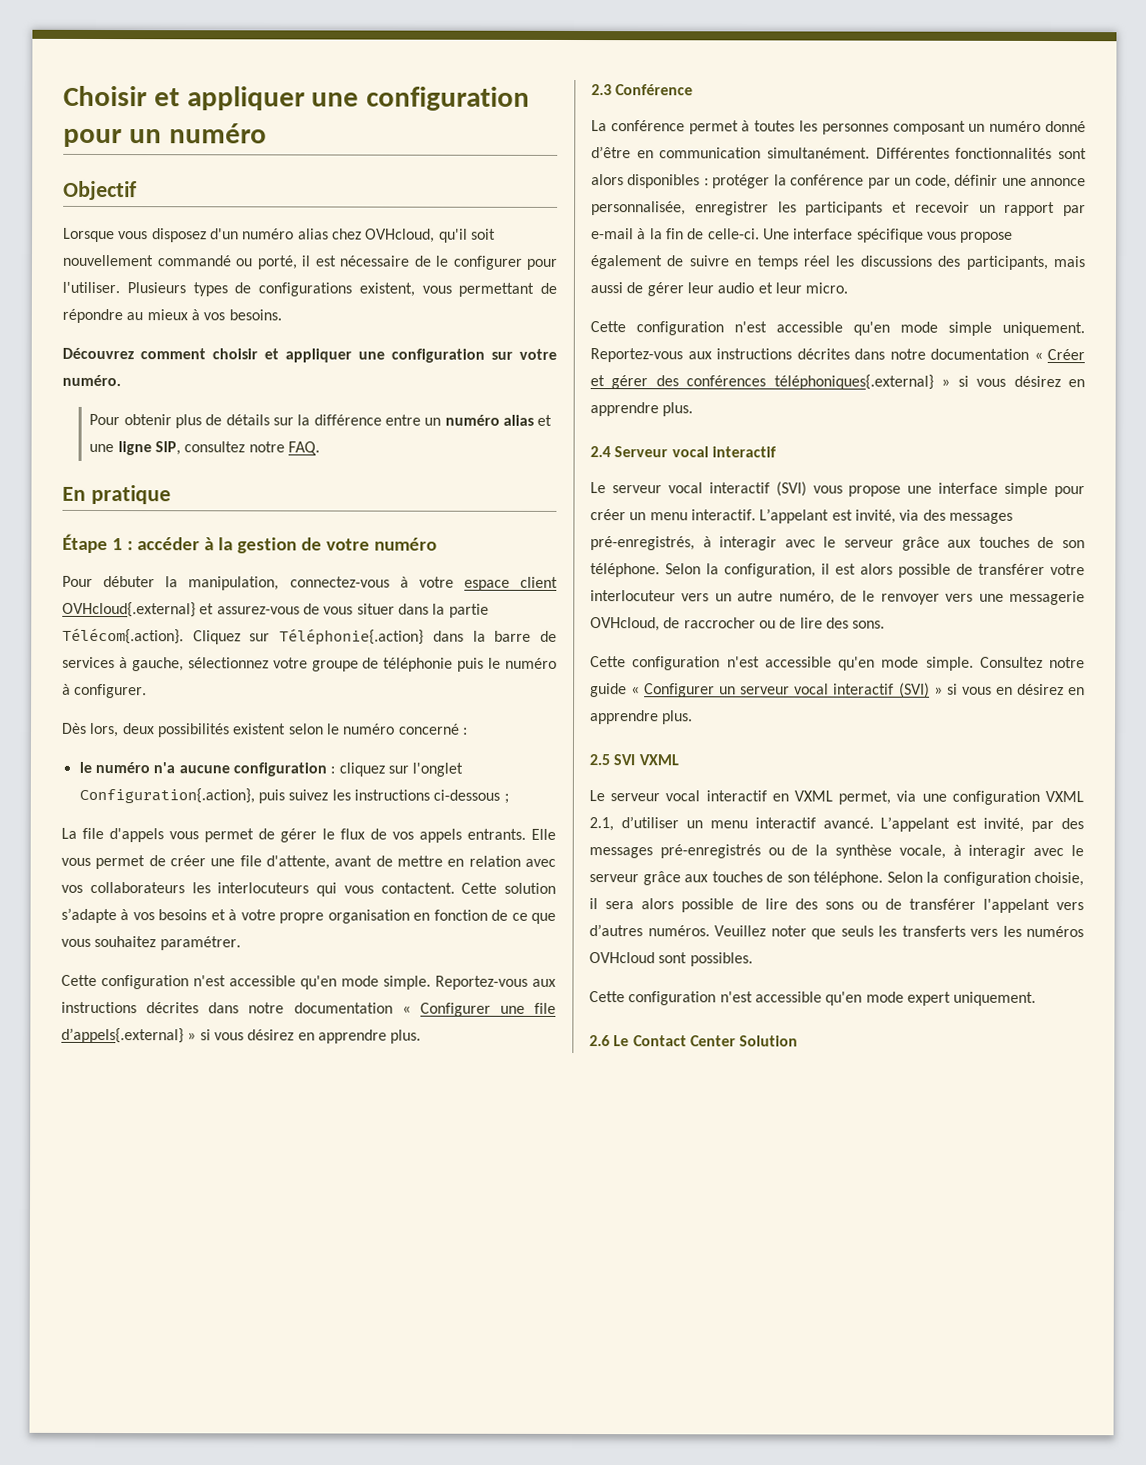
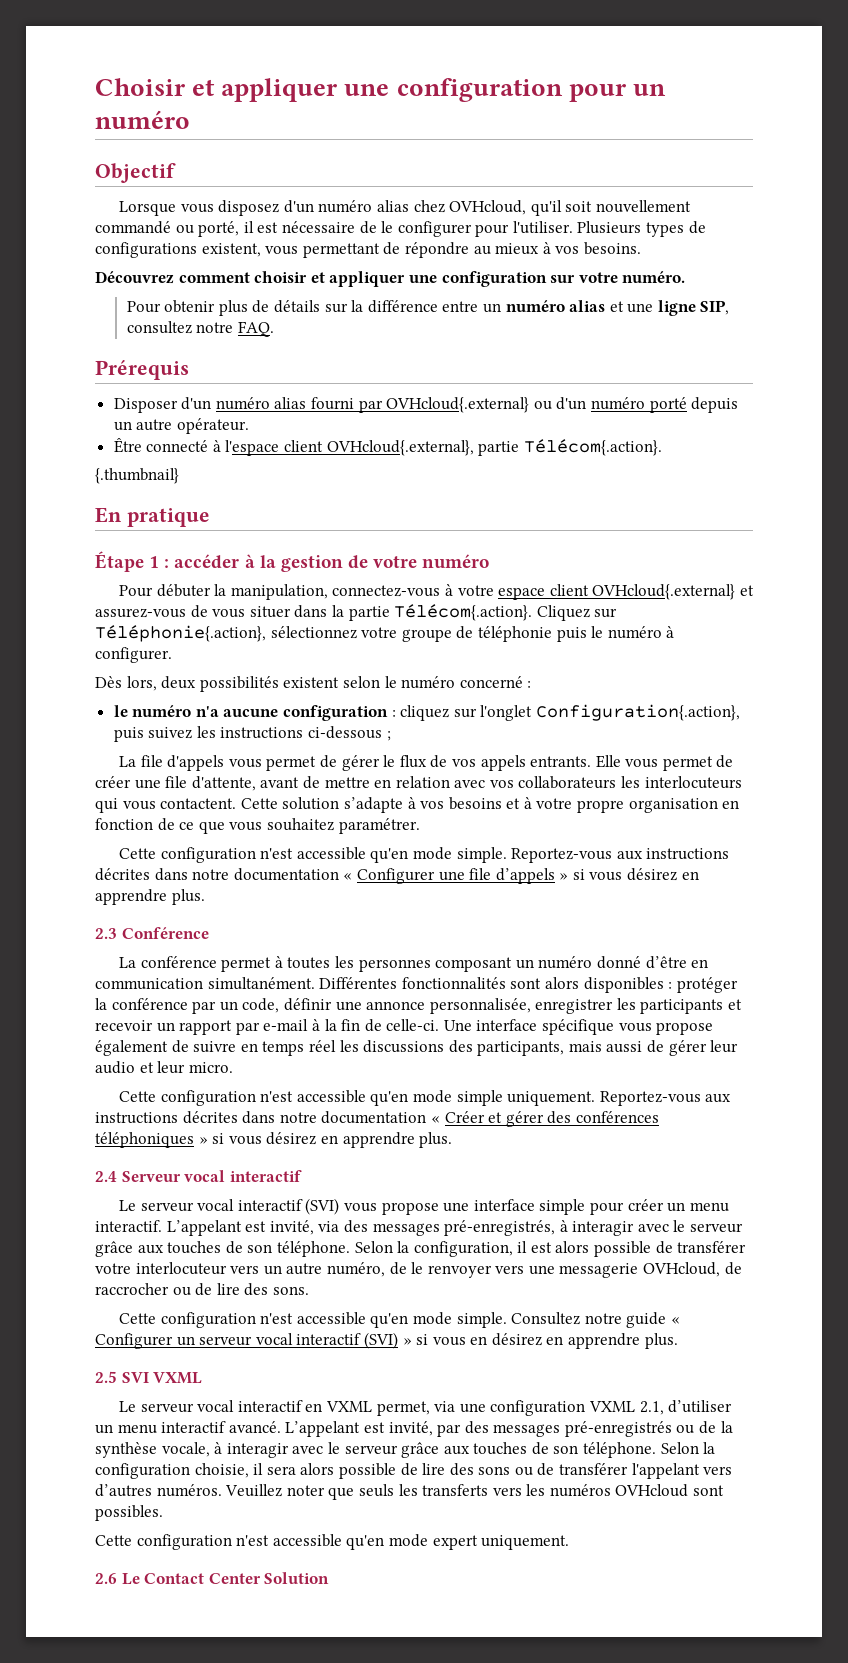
(320, 448) none -> [95,360,189,380] [113,397,739,413] [113,418,249,434] [113,437,662,456] [95,468,179,484] // Prérequis // Disposer d'un numéro alias fourni par OVHcloud{.external} ou d'un numéro porté depuis un autre opérateur. // Être connecté à l'espace client OVHcloud{.external}, partie Télécom{.action}. // {.thumbnail}
[279,628,557,646] [62,656,184,672] Téléphonie{.action} dans la barre de services à gauche, -> [95,625,266,642] Téléphonie{.action},
[61,1027,184,1044] d’appels{.external} -> [495,868,555,884] d’appels
[773,374,934,390] téléphoniques{.external} -> [95,1132,194,1148] téléphoniques

